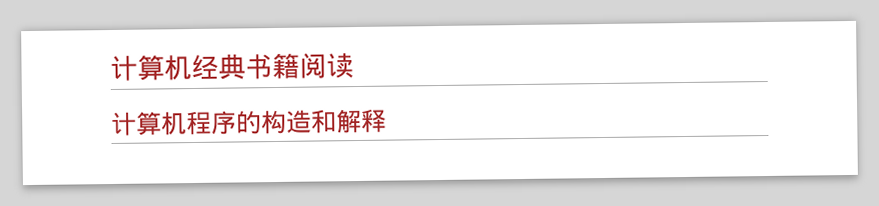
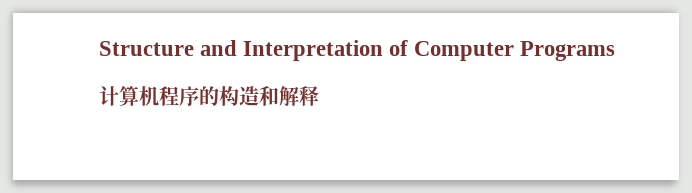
[110,52,354,82] 计算机经典书籍阅读 -> [99,40,616,61] Structure and Interpretation of Computer Programs

